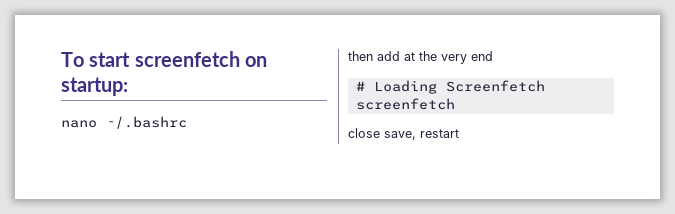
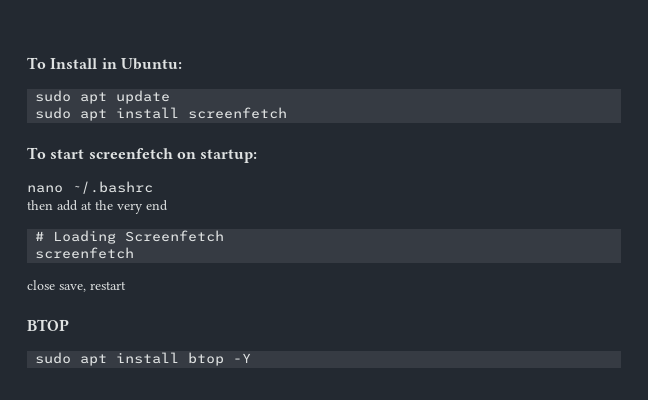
[61,52,84,67] To -> [27,57,182,70] [35,90,171,104] [35,107,288,121] [27,147,46,159] To Install in Ubuntu: // sudo apt update // sudo apt install screenfetch // To
(459, 133) none -> [27,319,69,331] [35,352,252,366] // BTOP // sudo apt install btop -Y

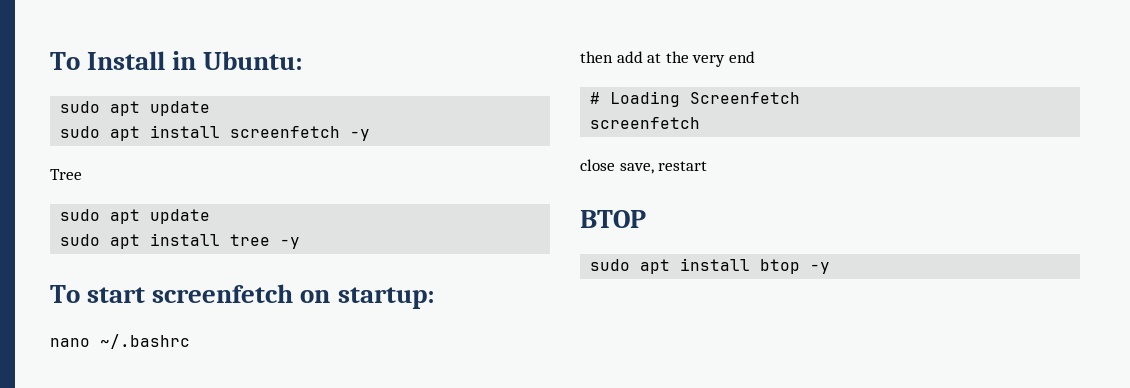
(288, 113) none -> [350,129,371,141] [50,169,82,180] [60,209,211,224] [60,233,301,249] -y // Tree // sudo apt update // sudo apt install tree -y
[233,353,252,363] -Y -> [810,262,831,274] -y

